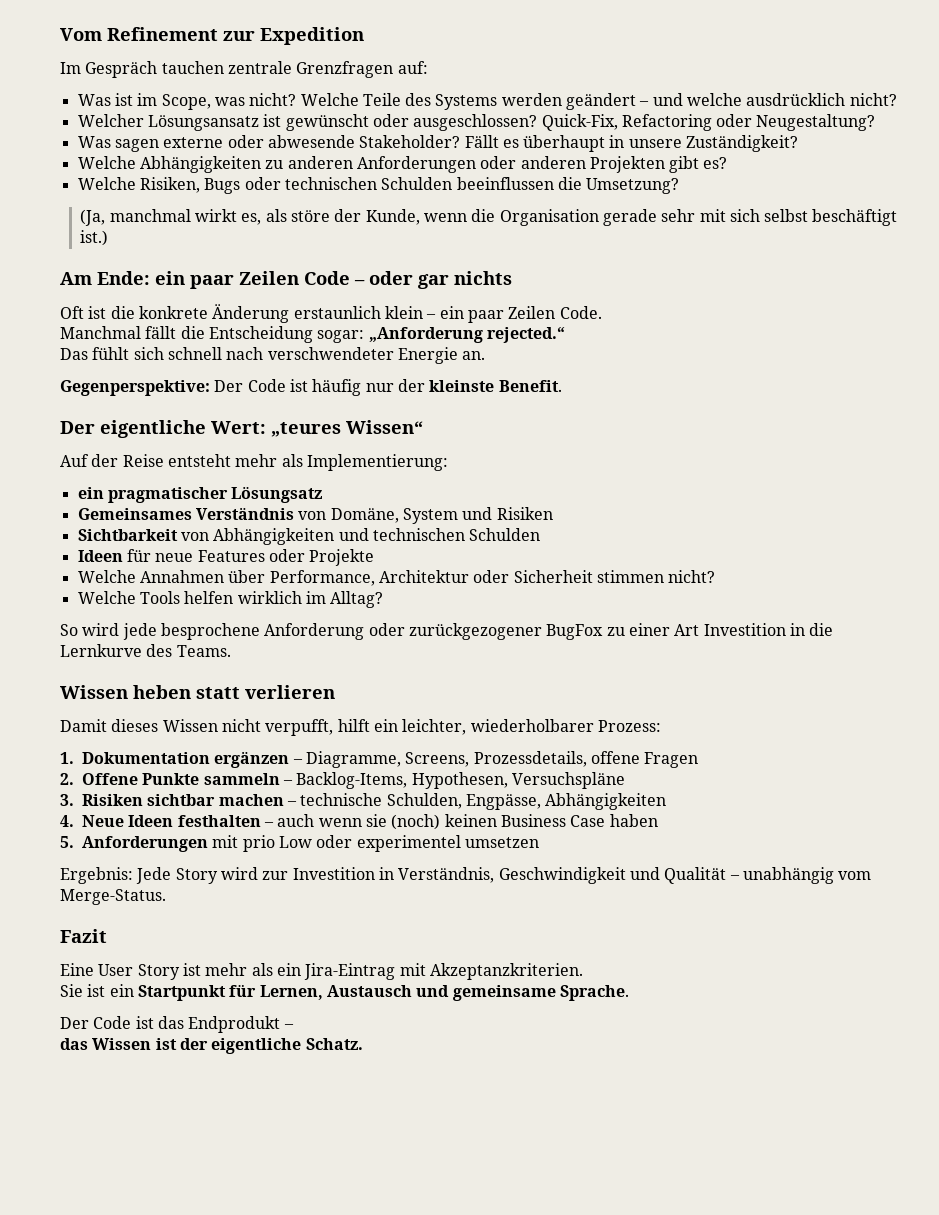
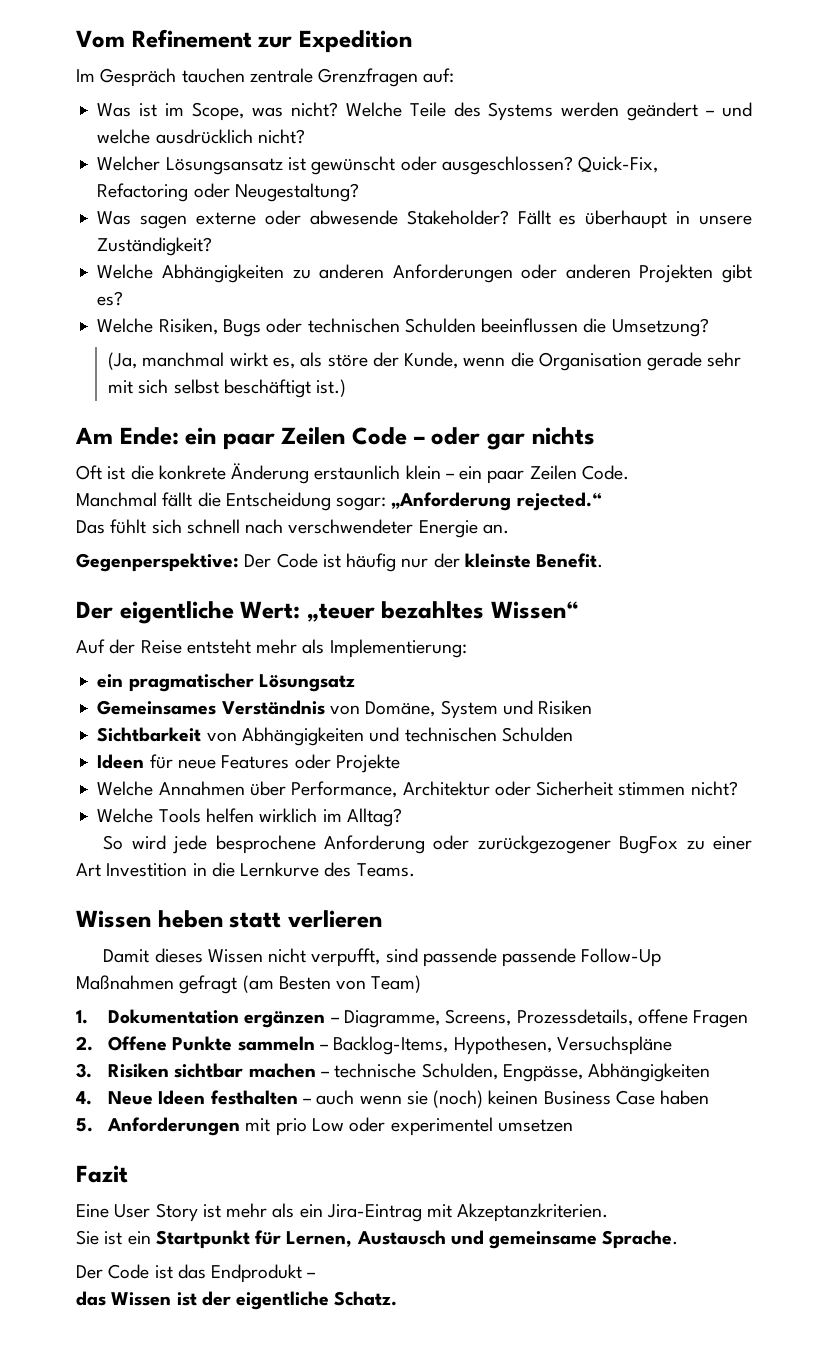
[271,422,341,437] „teures -> [306,601,485,622] „teuer bezahltes
[337,719,661,735] hilft ein leichter, wiederholbarer Prozess: -> [385,948,662,967] [76,975,422,994] sind passende passende Follow-Up Maßnahmen gefragt (am Besten von Team)
[60,867,872,884] [60,889,166,905] // Ergebnis: Jede Story wird zur Investition in Verständnis, Geschwindigkeit und Qualität – unabhängig vom Merge-Status. -> (573, 1125) none

